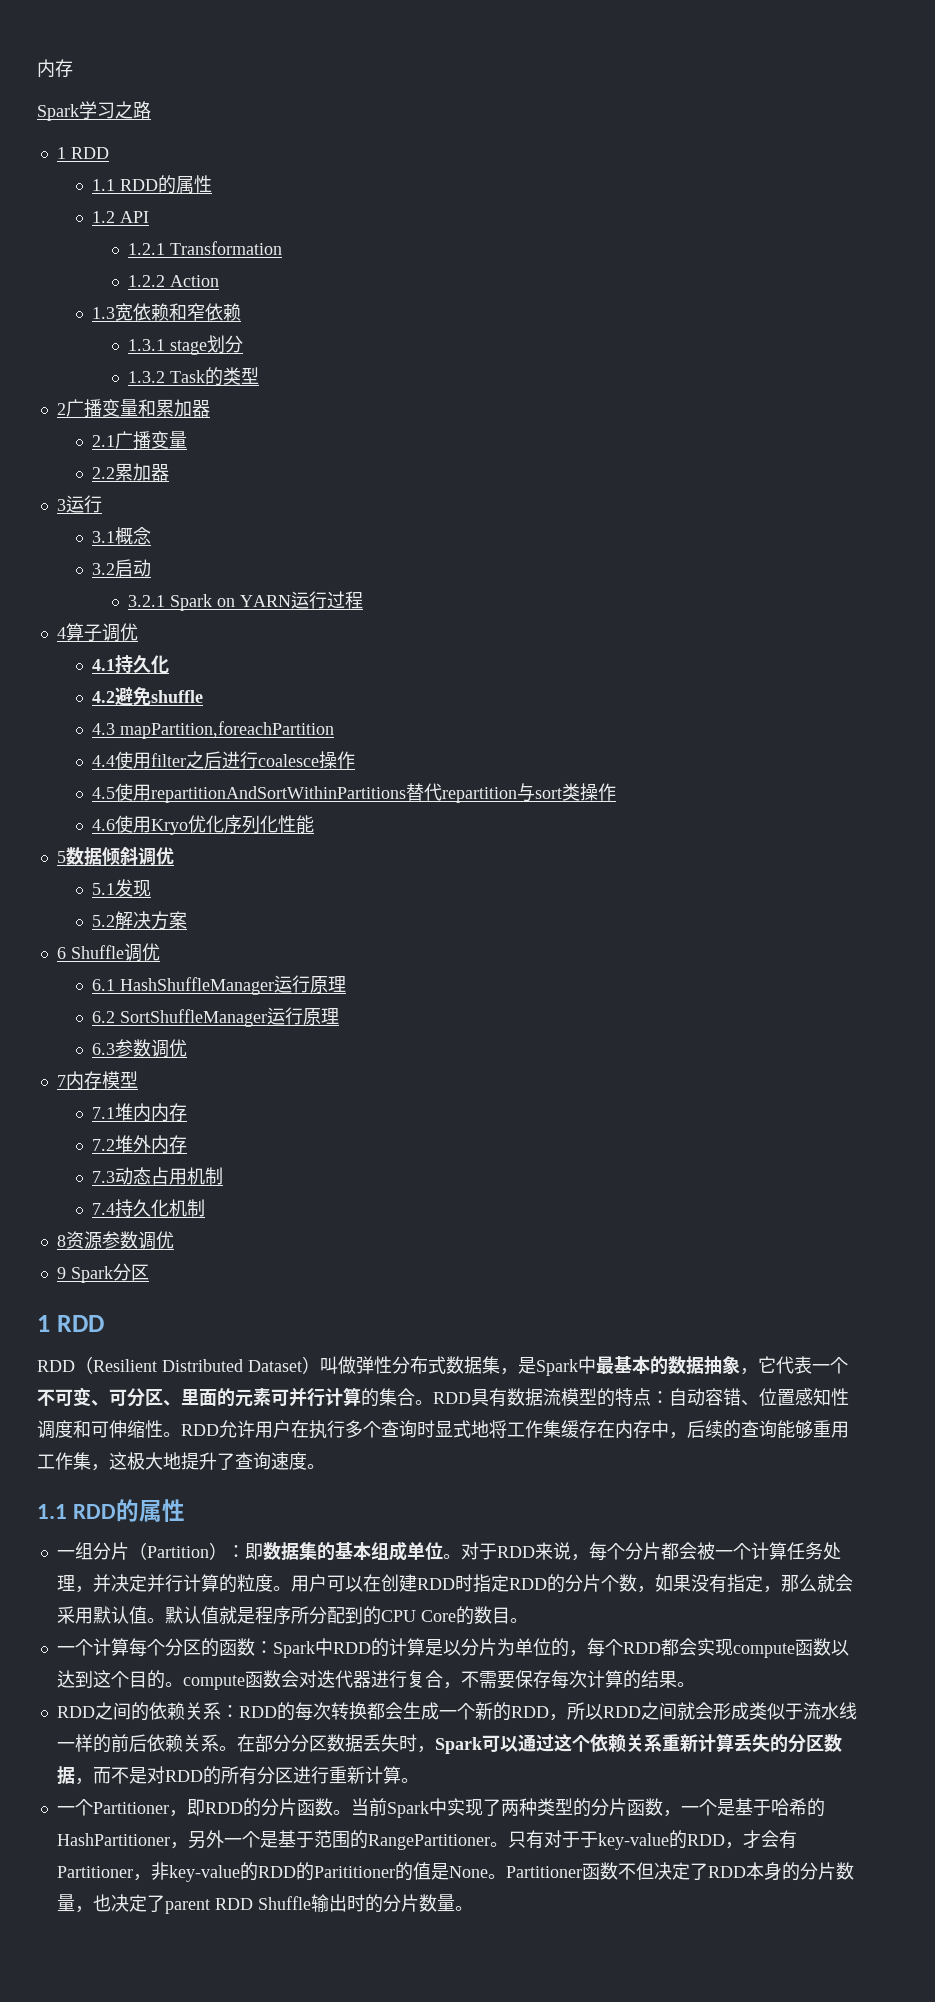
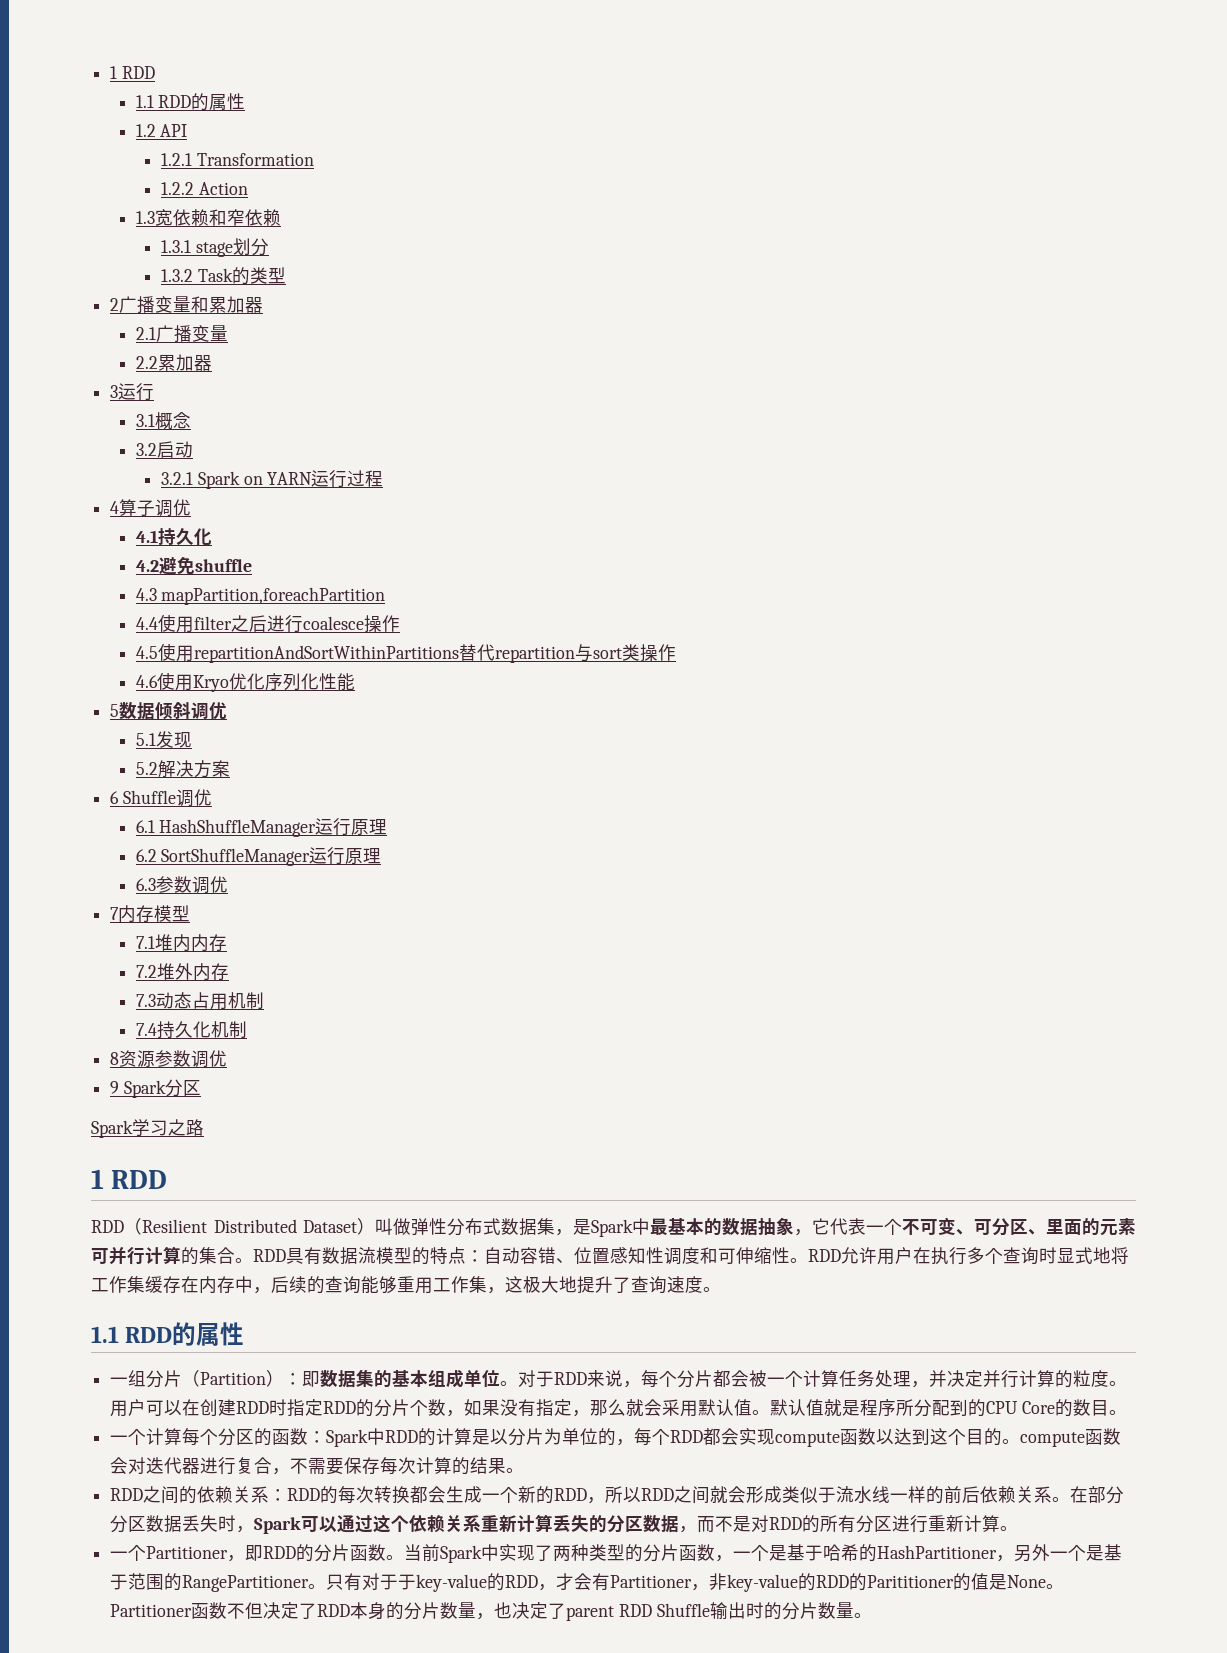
[37,59,73,78] [37,101,151,121] 内存 // Spark学习之路 // -> (110, 72) none
(149, 1272) none -> [91,1119,204,1138] // Spark学习之路

